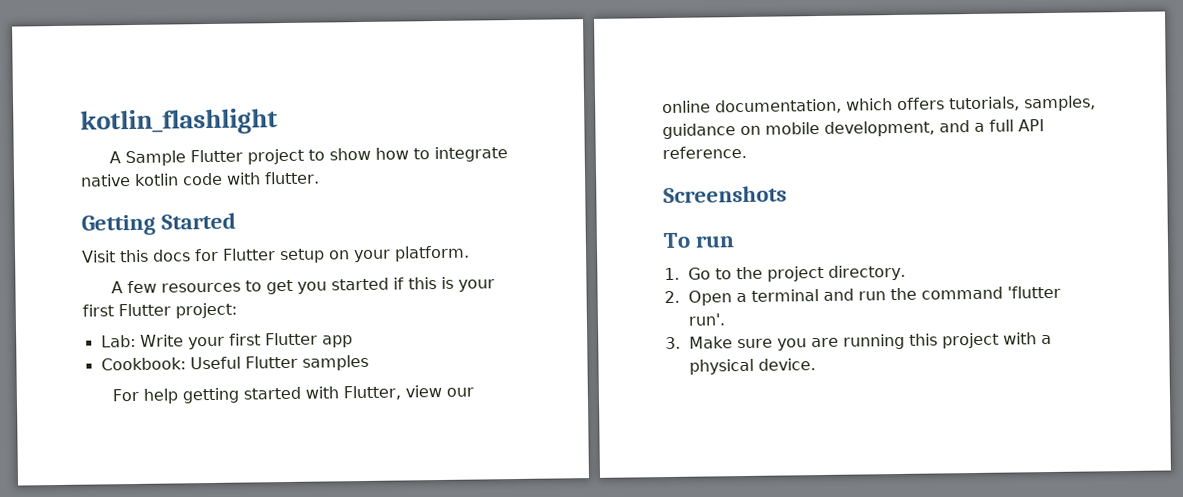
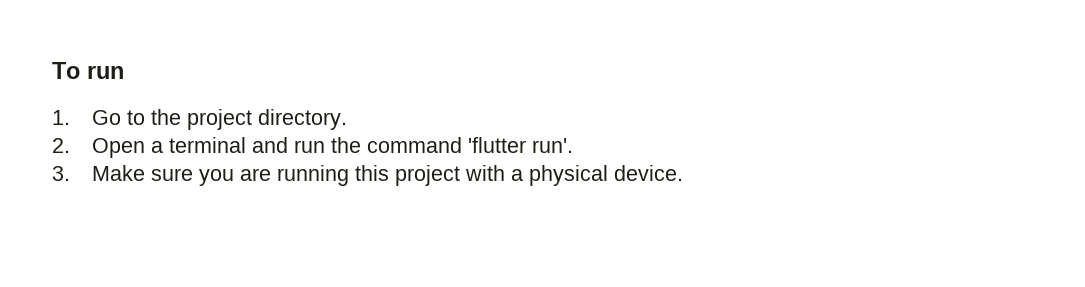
[80,108,278,136] [108,146,508,167] [80,171,320,187] [81,212,237,236] [81,245,470,264] [110,276,495,295] [82,302,237,319] [100,332,353,350] [100,354,369,371] [111,384,474,404] [662,95,1096,115] [662,119,1045,140] [662,145,747,160] [663,185,787,204] kotlin_flashlight // A Sample Flutter project to show how to integrate native kotlin code with flutter. // Getting Started // Visit this docs for Flutter setup on your platform. // A few resources to get you started if this is your first Flutter project: // Lab: Write your first Flutter app // Cookbook: Useful Flutter samples // For help getting started with Flutter, view our online documentation, which offers tutorials, samples, guidance on mobile development, and a full API reference. // Screenshots // -> (52, 70) none

